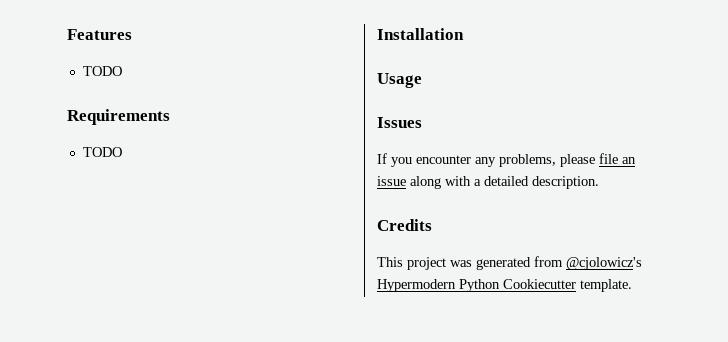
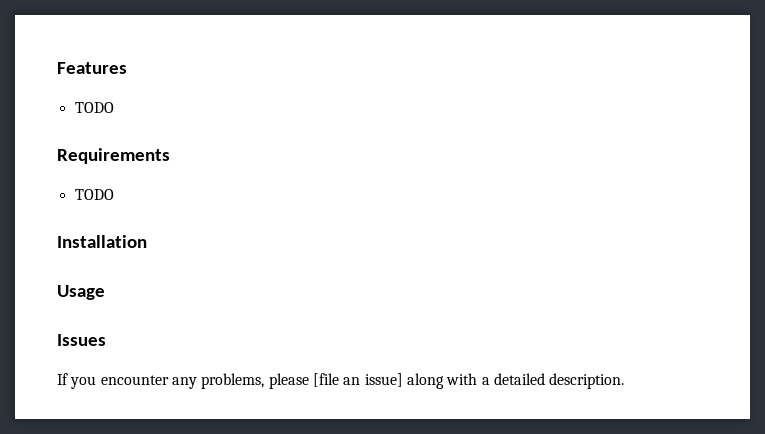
[599,153,636,164] [377,176,406,186] file an issue -> [312,373,403,387] [file an issue]
[377,219,432,231] [377,256,642,270] [377,279,632,292] // Credits // This project was generated from @cjolowicz's Hypermodern Python Cookiecutter template. -> (625, 381) none

